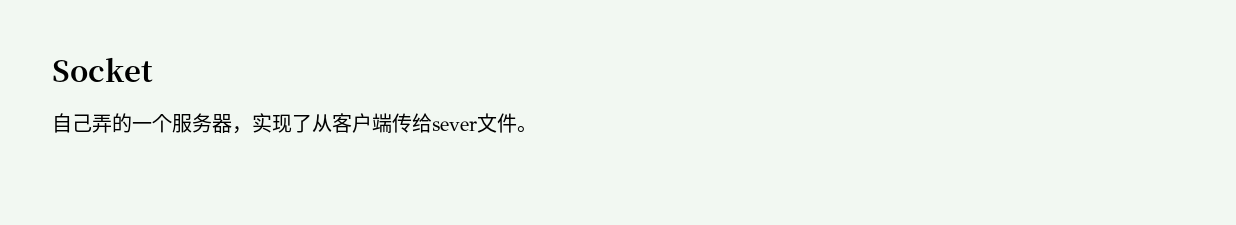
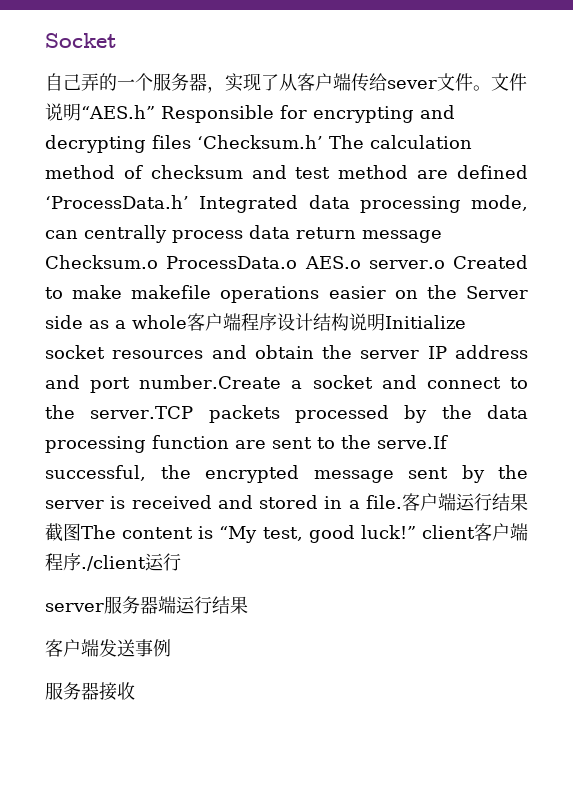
(537, 129) none -> [491,73,527,91] [45,103,455,123] [45,135,472,153] [45,165,528,179] [45,195,528,213] [45,225,442,243] [45,255,528,269] [45,285,529,303] [45,313,466,331] [45,345,528,359] [45,375,528,393] [45,405,528,423] [45,435,448,453] [45,465,528,483] [45,493,528,511] [45,523,528,543] [45,553,181,571] [45,596,248,614] [45,639,171,657] [45,682,135,701] 文件说明“AES.h” Responsible for encrypting and decrypting files ‘Checksum.h’ The calculation method of checksum and test method are defined ‘ProcessData.h’ Integrated data processing mode, can centrally process data return message Checksum.o ProcessData.o AES.o server.o Created to make makefile operations easier on the Server side as a whole客户端程序设计结构说明Initialize socket resources and obtain the server IP address and port number.Create a socket and connect to the server.TCP packets processed by the data processing function are sent to the serve.If successful, the encrypted message sent by the server is received and stored in a file.客户端运行结果截图The content is “My test, good luck!” client客户端程序./client运行 // server服务器端运行结果 // 客户端发送事例 // 服务器接收

